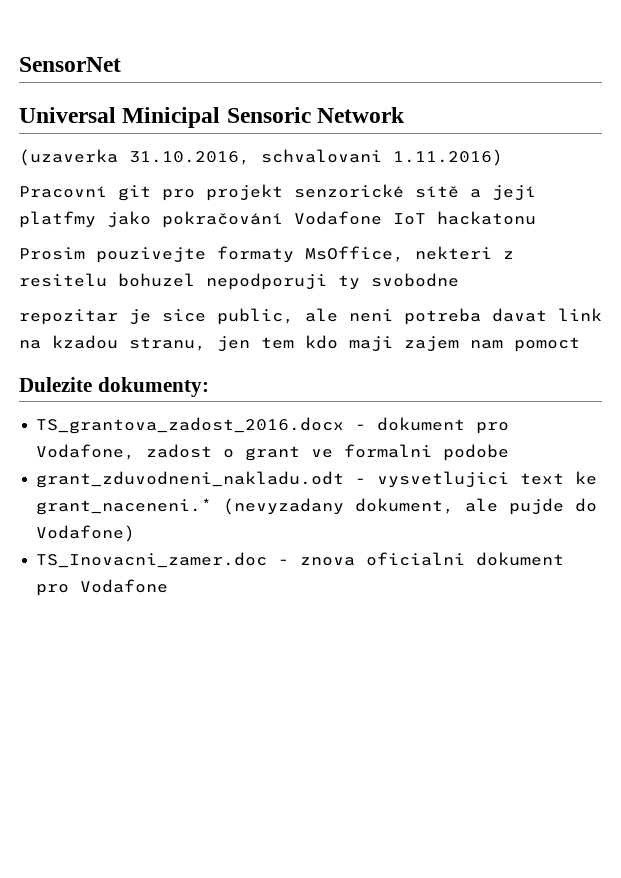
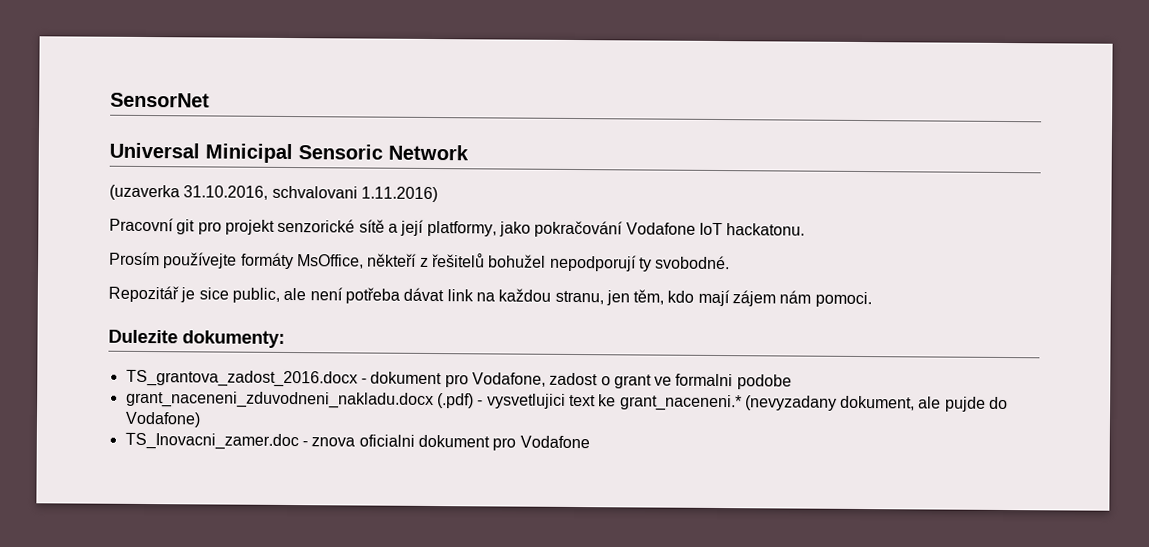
[19,211,96,228] platfmy -> [426,220,497,237] platformy,
[437,211,536,225] [19,246,514,263] [19,273,459,290] [19,309,118,325] hackatonu // Prosim pouzivejte formaty MsOffice, nekteri z resitelu bohuzel nepodporuji ty svobodne // repozitar -> [726,223,806,236] [109,251,731,272] [108,285,179,303] hackatonu. // Prosím používejte formáty MsOffice, někteří z řešitelů bohužel nepodporují ty svobodné. // Repozitář
[349,308,547,325] neni potreba davat -> [309,287,445,304] není potřeba dávat
[52,335,118,349] kzadou -> [498,288,552,302] každou
[261,335,580,352] tem kdo maji zajem nam pomoct -> [633,289,872,308] těm, kdo mají zájem nám pomoci.
[36,471,345,488] grant_zduvodneni_nakladu.odt -> [125,390,474,410] grant_naceneni_zduvodneni_nakladu.docx (.pdf)

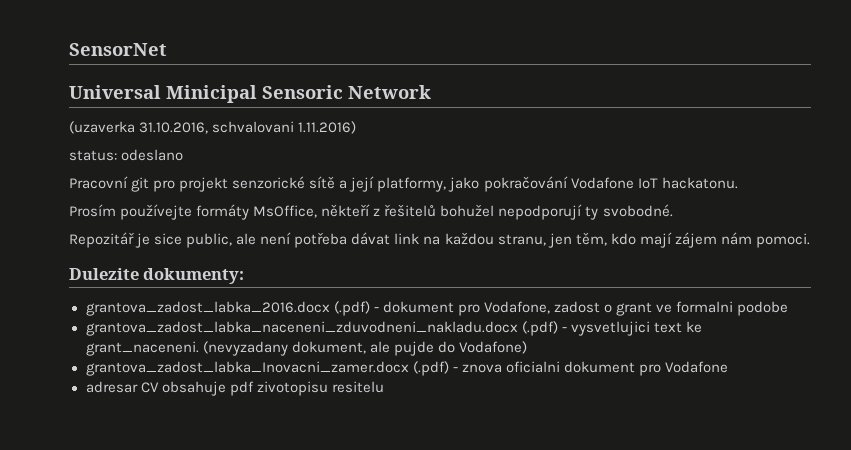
(438, 194) none -> [69,149,184,161] // status: odeslano
[125,369,358,388] TS_grantova_zadost_2016.docx -> [85,301,370,316] grantova_zadost_labka_2016.docx (.pdf)
[125,390,434,410] grant_naceneni_zduvodneni_nakladu.docx -> [85,321,518,336] grantova_zadost_labka_naceneni_zduvodneni_nakladu.docx
[619,394,742,412] grant_naceneni.* -> [85,341,199,356] grant_naceneni.
[124,432,299,451] TS_Inovacni_zamer.doc -> [85,361,449,376] grantova_zadost_labka_Inovacni_zamer.docx (.pdf)
(590, 442) none -> [85,381,384,396] // adresar CV obsahuje pdf zivotopisu resitelu

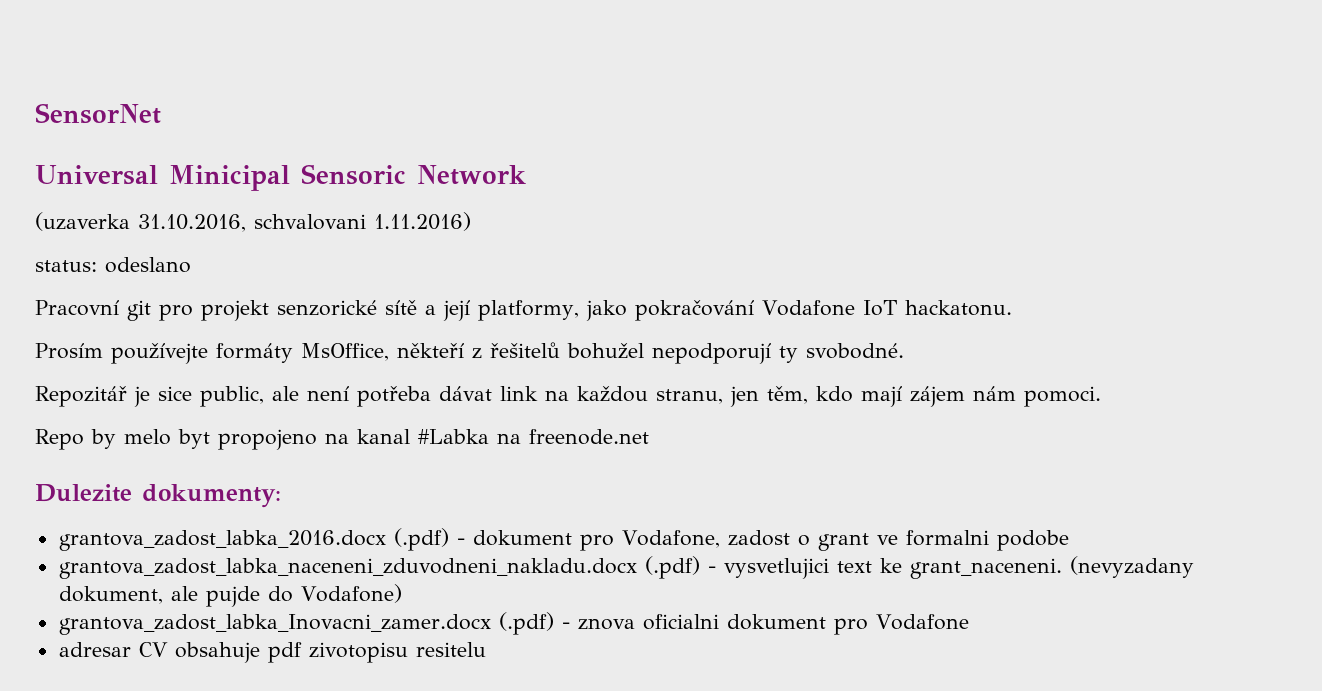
(810, 240) none -> [35,429,649,450] // Repo by melo byt propojeno na kanal #Labka na freenode.net

